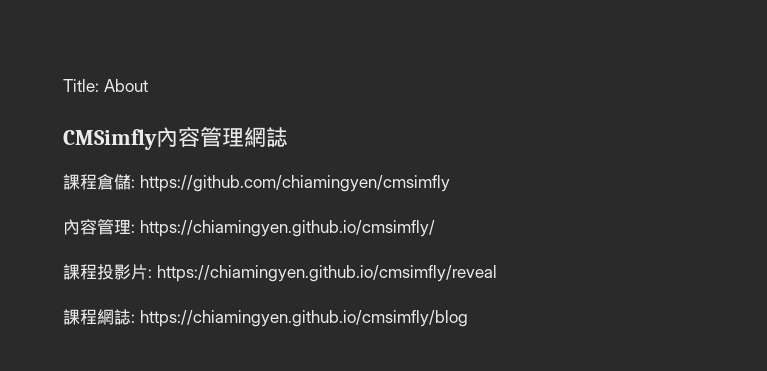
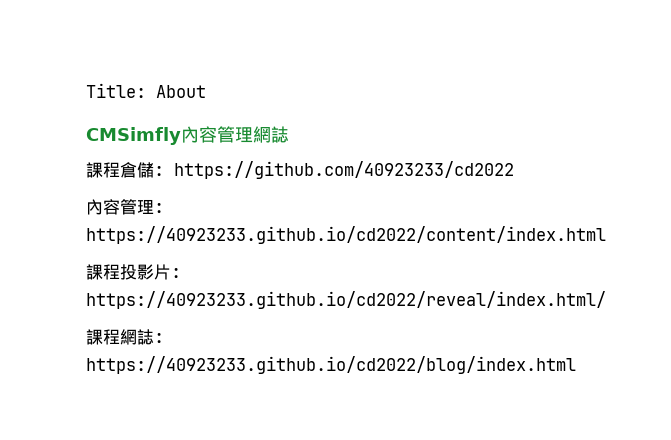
[139,175,450,192] https://github.com/chiamingyen/cmsimfly -> [174,161,514,179] https://github.com/40923233/cd2022
[139,220,435,237] https://chiamingyen.github.io/cmsimfly/ -> [86,226,606,244] https://40923233.github.io/cd2022/content/index.html
[156,265,497,282] https://chiamingyen.github.io/cmsimfly/reveal -> [86,291,606,309] https://40923233.github.io/cd2022/reveal/index.html/
[139,310,468,327] https://chiamingyen.github.io/cmsimfly/blog -> [86,356,576,374] https://40923233.github.io/cd2022/blog/index.html

